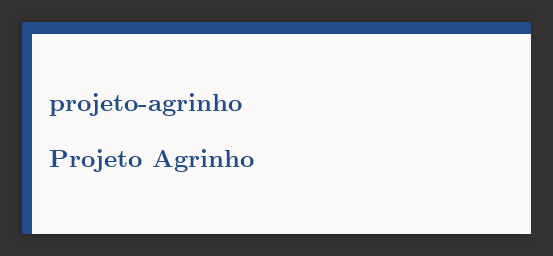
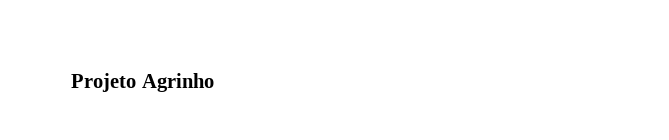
[49,93,242,116] projeto-agrinho // -> (71, 82) none

